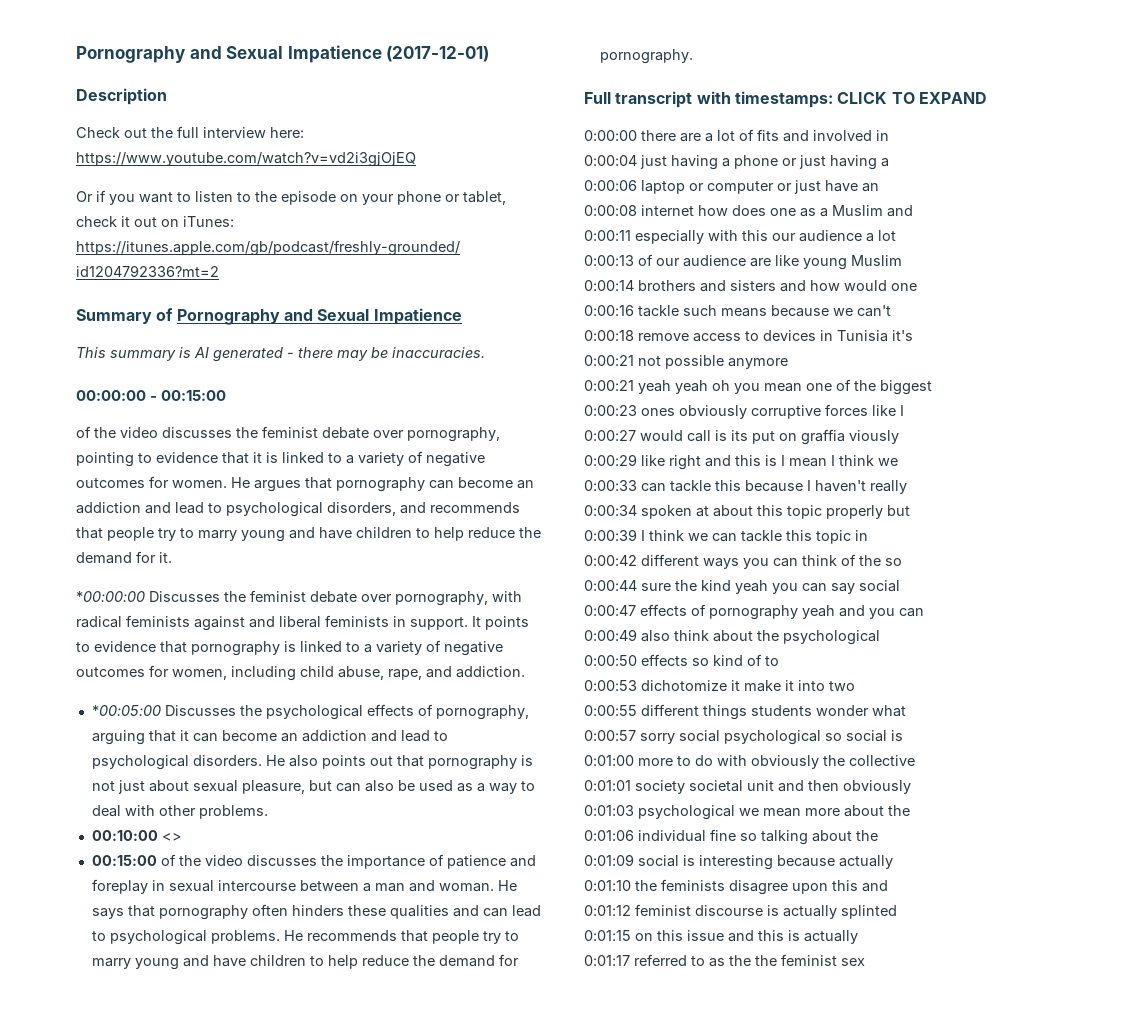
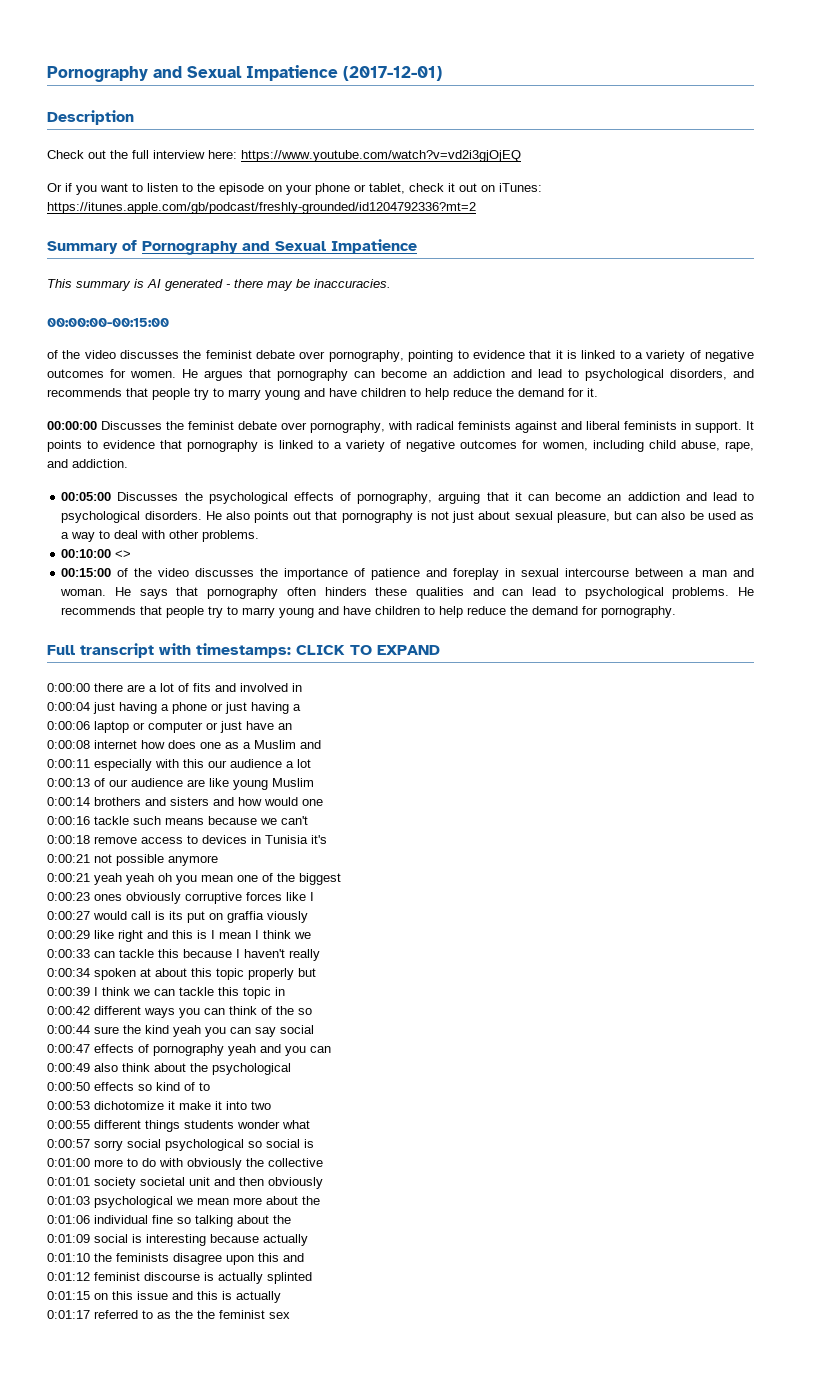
[76,390,227,401] 00:00:00 - 00:15:00 -> [47,318,169,327] 00:00:00-00:15:00
[76,591,146,602] *00:00:00 -> [47,421,97,430] 00:00:00
[91,705,162,716] *00:05:00 -> [61,492,112,501] 00:05:00

